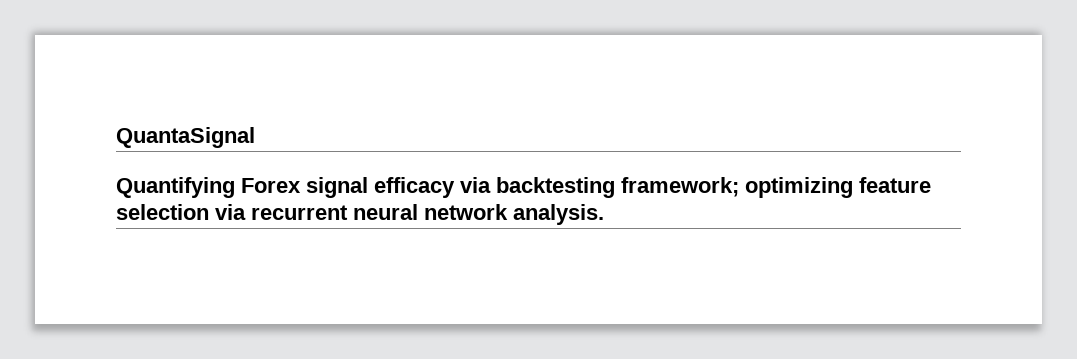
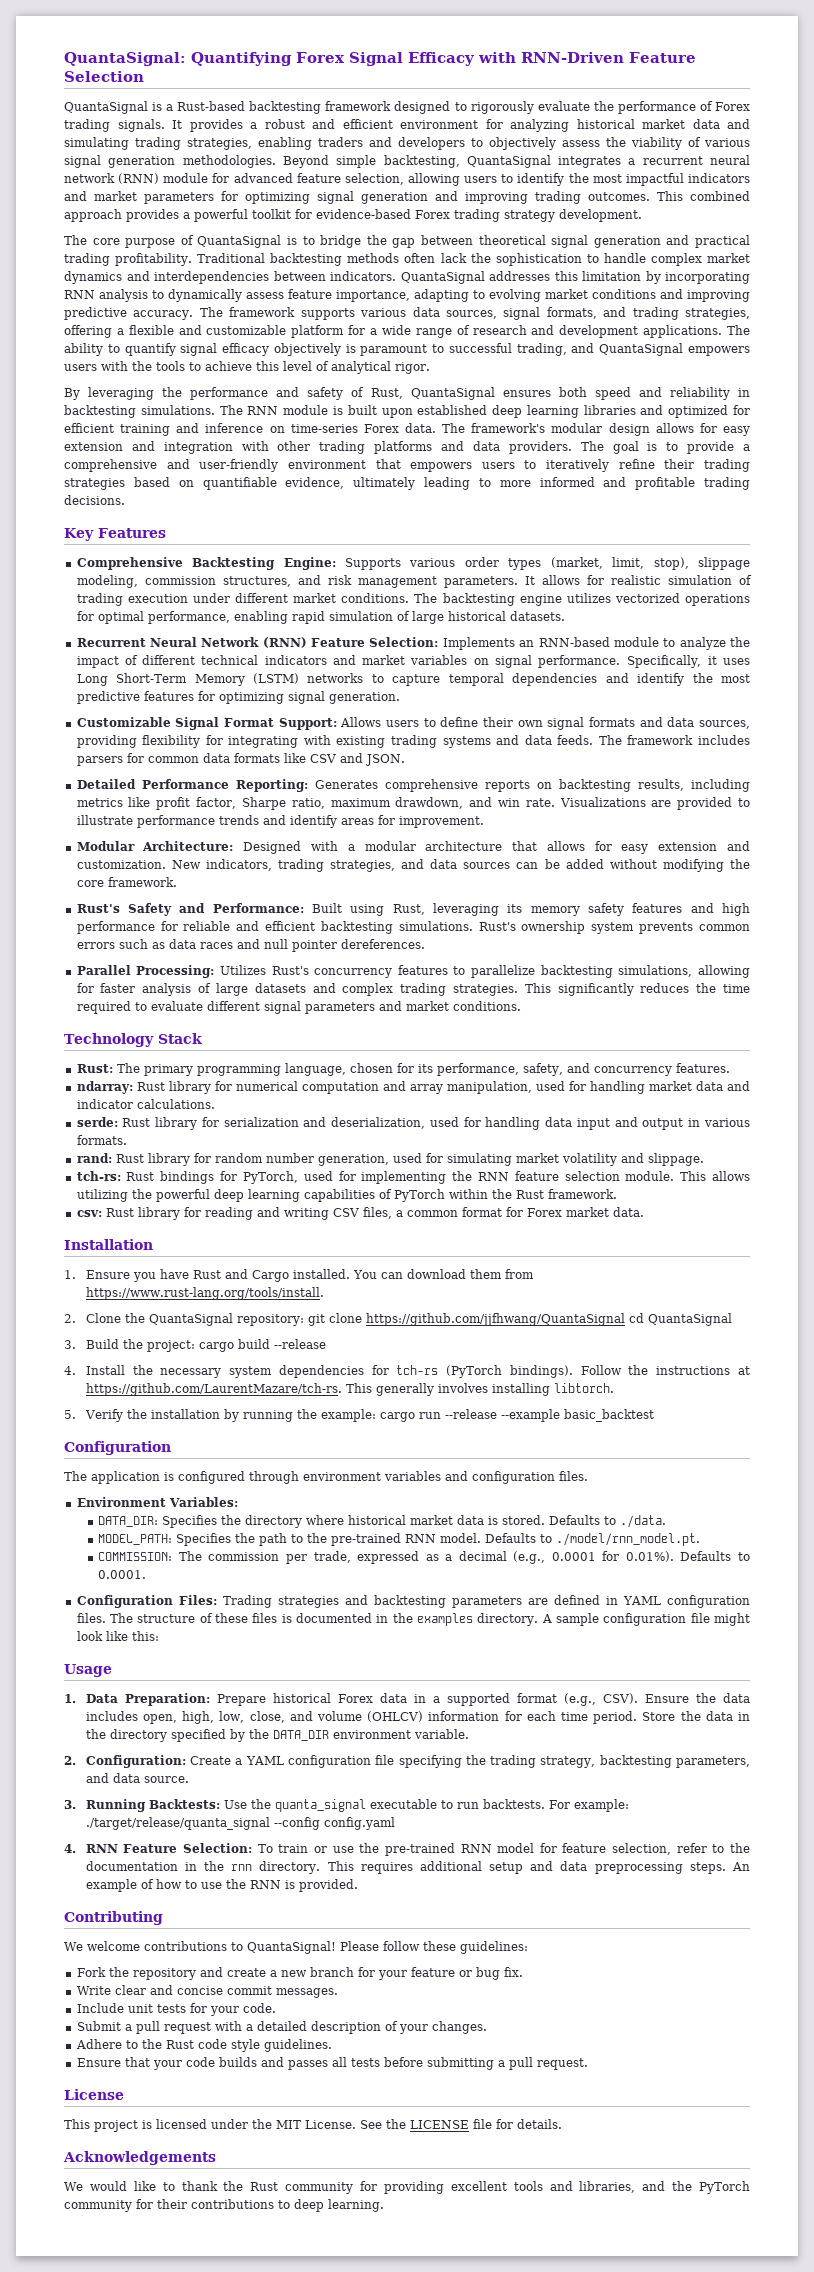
[116,127,255,148] QuantaSignal // -> [64,52,186,66] QuantaSignal:
[306,177,931,198] [116,204,604,225] signal efficacy via backtesting framework; optimizing feature selection via recurrent neural network analysis. -> [349,52,696,66] [64,71,144,82] [64,101,751,114] [64,119,750,132] [64,137,750,150] [64,155,750,168] [64,173,750,186] [64,191,750,204] [64,209,642,222] [64,235,751,248] [64,253,750,266] [64,271,750,284] [64,289,750,302] [64,307,750,320] [64,325,751,338] [64,343,750,356] [64,361,430,374] [64,387,750,400] [64,405,751,418] [64,423,750,436] [64,441,751,454] [64,459,750,472] [64,477,751,490] [64,495,125,505] [64,528,166,541] [76,557,750,570] [76,575,753,588] [76,593,750,606] [76,611,565,624] [76,637,750,650] [76,655,750,668] [76,673,750,686] [76,691,400,704] [76,717,751,730] [76,735,750,748] [76,753,405,766] [76,779,750,792] [76,797,751,810] [76,815,484,828] [76,841,751,854] [76,859,751,872] [76,877,177,887] [76,903,751,916] [76,921,751,934] [76,939,425,952] [76,965,750,978] [76,983,751,996] [76,1001,521,1014] [64,1033,202,1047] [76,1063,730,1076] [76,1081,750,1094] [76,1099,215,1109] [76,1117,750,1130] [76,1135,127,1145] [76,1153,704,1166] [76,1171,751,1184] [76,1189,617,1202] [76,1207,644,1220] [64,1239,153,1250] [64,1269,534,1282] [85,1287,324,1300] [64,1313,732,1326] [64,1339,326,1352] [64,1365,750,1378] [85,1383,614,1396] [64,1409,654,1422] [64,1441,171,1455] [64,1471,588,1484] [76,1497,238,1507] [98,1515,667,1528] [98,1533,701,1546] [98,1551,751,1564] [98,1570,147,1579] [76,1595,750,1608] [76,1613,751,1626] [76,1631,159,1641] [64,1664,112,1677] [64,1693,750,1706] [85,1711,750,1724] [85,1729,469,1742] [64,1755,750,1768] [85,1773,189,1783] [64,1799,629,1812] [85,1817,395,1830] [64,1843,750,1856] [85,1861,751,1874] [85,1879,358,1892] [64,1911,163,1925] [64,1941,528,1954] [76,1967,523,1980] [76,1985,338,1998] [76,2003,276,2016] [76,2021,487,2034] [75,2039,332,2052] [76,2057,588,2070] [64,2089,124,2100] [64,2119,562,2132] [63,2151,216,2165] [64,2181,750,2194] [64,2199,384,2212] Signal Efficacy with RNN-Driven Feature Selection // QuantaSignal is a Rust-based backtesting framework designed to rigorously evaluate the performance of Forex trading signals. It provides a robust and efficient environment for analyzing historical market data and simulating trading strategies, enabling traders and developers to objectively assess the viability of various signal generation methodologies. Beyond simple backtesting, QuantaSignal integrates a recurrent neural network (RNN) module for advanced feature selection, allowing users to identify the most impactful indicators and market parameters for optimizing signal generation and improving trading outcomes. This combined approach provides a powerful toolkit for evidence-based Forex trading strategy development. // The core purpose of QuantaSignal is to bridge the gap between theoretical signal generation and practical trading profitability. Traditional backtesting methods often lack the sophistication to handle complex market dynamics and interdependencies between indicators. QuantaSignal addresses this limitation by incorporating RNN analysis to dynamically assess feature importance, adapting to evolving market conditions and improving predictive accuracy. The framework supports various data sources, signal formats, and trading strategies, offering a flexible and customizable platform for a wide range of research and development applications. The ability to quantify signal efficacy objectively is paramount to successful trading, and QuantaSignal empowers users with the tools to achieve this level of analytical rigor. // By leveraging the performance and safety of Rust, QuantaSignal ensures both speed and reliability in backtesting simulations. The RNN module is built upon established deep learning libraries and optimized for efficient training and inference on time-series Forex data. The framework's modular design allows for easy extension and integration with other trading platforms and data providers. The goal is to provide a comprehensive and user-friendly environment that empowers users to iteratively refine their trading strategies based on quantifiable evidence, ultimately leading to more informed and profitable trading decisions. // Key Features // Comprehensive Backtesting Engine: Supports various order types (market, limit, stop), slippage modeling, commission structures, and risk management parameters. It allows for realistic simulation of trading execution under different market conditions. The backtesting engine utilizes vectorized operations for optimal performance, enabling rapid simulation of large historical datasets. // Recurrent Neural Network (RNN) Feature Selection: Implements an RNN-based module to analyze the impact of different technical indicators and market variables on signal performance. Specifically, it uses Long Short-Term Memory (LSTM) networks to capture temporal dependencies and identify the most predictive features for optimizing signal generation. // Customizable Signal Format Support: Allows users to define their own signal formats and data sources, providing flexibility for integrating with existing trading systems and data feeds. The framework includes parsers for common data formats like CSV and JSON. // Detailed Performance Reporting: Generates comprehensive reports on backtesting results, including metrics like profit factor, Sharpe ratio, maximum drawdown, and win rate. Visualizations are provided to illustrate performance trends and identify areas for improvement. // Modular Architecture: Designed with a modular architecture that allows for easy extension and customization. New indicators, trading strategies, and data sources can be added without modifying the core framework. // Rust's Safety and Performance: Built using Rust, leveraging its memory safety features and high performance for reliable and efficient backtesting simulations. Rust's ownership system prevents common errors such as data races and null pointer dereferences. // Parallel Processing: Utilizes Rust's concurrency features to parallelize backtesting simulations, allowing for faster analysis of large datasets and complex trading strategies. This significantly reduces the time required to evaluate different signal parameters and market conditions. // Technology Stack // Rust: The primary programming language, chosen for its performance, safety, and concurrency features. // ndarray: Rust library for numerical computation and array manipulation, used for handling market data and indicator calculations. // serde: Rust library for serialization and deserialization, used for handling data input and output in various formats. // rand: Rust library for random number generation, used for simulating market volatility and slippage. // tch-rs: Rust bindings for PyTorch, used for implementing the RNN feature selection module. This allows utilizing the powerful deep learning capabilities of PyTorch within the Rust framework. // csv: Rust library for reading and writing CSV files, a common format for Forex market data. // Installation // 1. Ensure you have Rust and Cargo installed. You can download them from https://www.rust-lang.org/tools/install. // 2. Clone the QuantaSignal repository: git clone https://github.com/jjfhwang/QuantaSignal cd QuantaSignal // 3. Build the project: cargo build --release // 4. Install the necessary system dependencies for tch-rs (PyTorch bindings). Follow the instructions at https://github.com/LaurentMazare/tch-rs. This generally involves installing libtorch. // 5. Verify the installation by running the example: cargo run --release --example basic_backtest // Configuration // The application is configured through environment variables and configuration files. // Environment Variables: // DATA_DIR: Specifies the directory where historical market data is stored. Defaults to ./data. // MODEL_PATH: Specifies the path to the pre-trained RNN model. Defaults to ./model/rnn_model.pt. // COMMISSION: The commission per trade, expressed as a decimal (e.g., 0.0001 for 0.01%). Defaults to 0.0001. // Configuration Files: Trading strategies and backtesting parameters are defined in YAML configuration files. The structure of these files is documented in the examples directory. A sample configuration file might look like this: // Usage // 1. Data Preparation: Prepare historical Forex data in a supported format (e.g., CSV). Ensure the data includes open, high, low, close, and volume (OHLCV) information for each time period. Store the data in the directory specified by the DATA_DIR environment variable. // 2. Configuration: Create a YAML configuration file specifying the trading strategy, backtesting parameters, and data source. // 3. Running Backtests: Use the quanta_signal executable to run backtests. For example: ./target/release/quanta_signal --config config.yaml // 4. RNN Feature Selection: To train or use the pre-trained RNN model for feature selection, refer to the documentation in the rnn directory. This requires additional setup and data preprocessing steps. An example of how to use the RNN is provided. // Contributing // We welcome contributions to QuantaSignal! Please follow these guidelines: // Fork the repository and create a new branch for your feature or bug fix. // Write clear and concise commit messages. // Include unit tests for your code. // Submit a pull request with a detailed description of your changes. // Adhere to the Rust code style guidelines. // Ensure that your code builds and passes all tests before submitting a pull request. // License // This project is licensed under the MIT License. See the LICENSE file for details. // Acknowledgements // We would like to thank the Rust community for providing excellent tools and libraries, and the PyTorch community for their contributions to deep learning.

